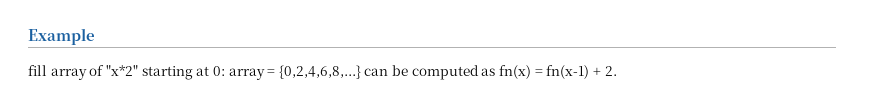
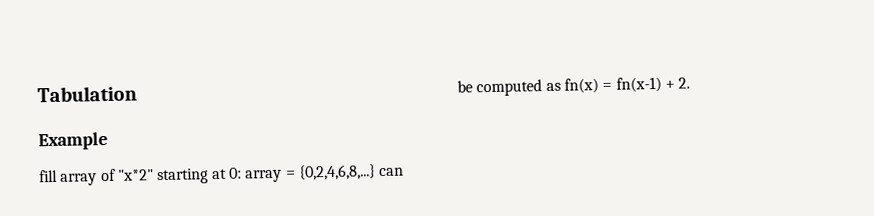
(28, 36) none -> [37,85,137,103] Tabulation //

